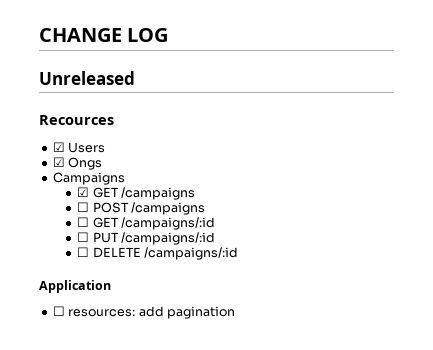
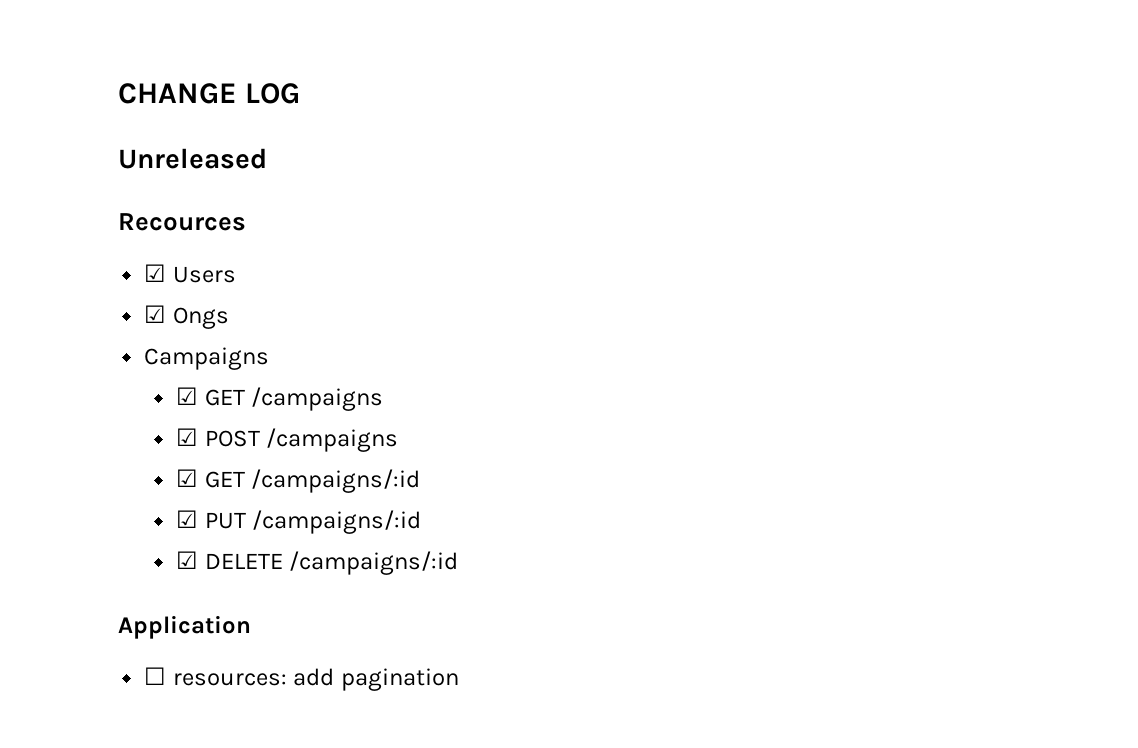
[77,202,90,212] ☐ -> [176,428,199,446] ☑
[77,217,90,227] ☐ -> [176,469,199,487] ☑
[77,232,90,242] ☐ -> [176,510,199,528] ☑
[77,247,90,257] ☐ -> [176,551,199,569] ☑

